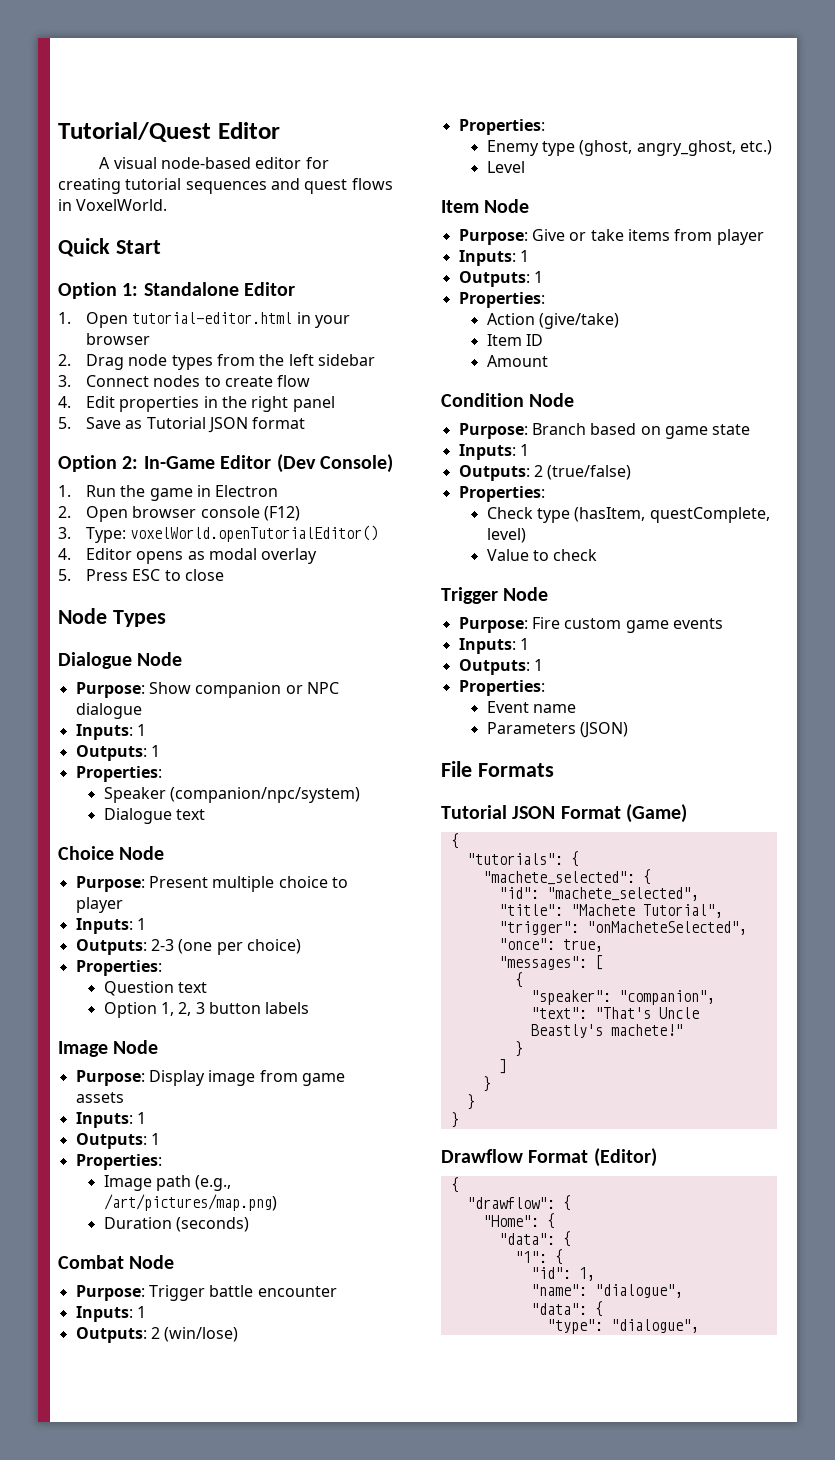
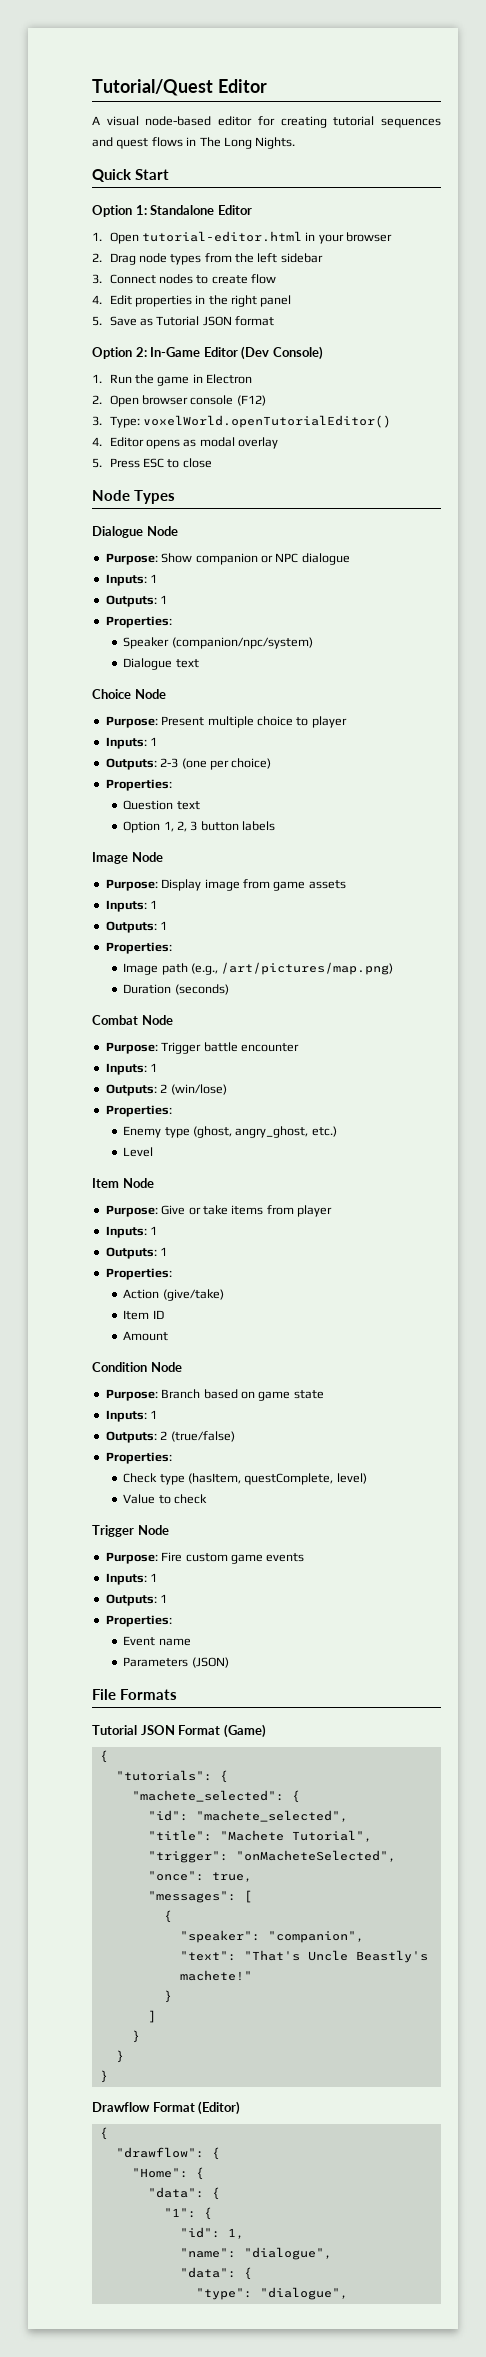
[76,199,168,211] VoxelWorld. -> [199,137,296,149] The Long Nights.

